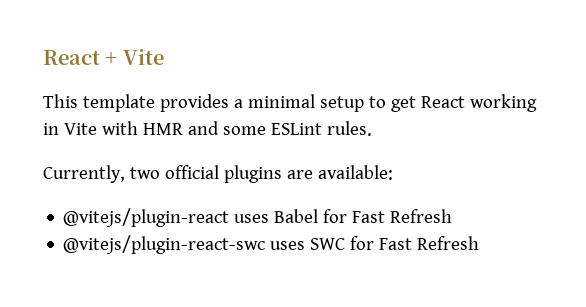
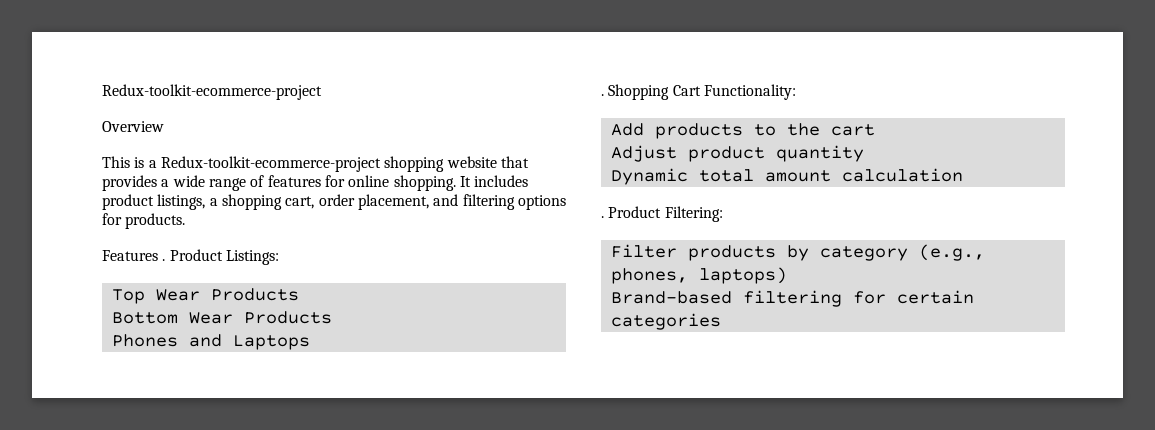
[43,49,164,65] [43,94,537,112] [43,121,372,136] [43,165,393,183] [63,208,453,227] [63,235,480,254] React + Vite // This template provides a minimal setup to get React working in Vite with HMR and some ESLint rules. // Currently, two official plugins are available: // @vitejs/plugin-react uses Babel for Fast Refresh // @vitejs/plugin-react-swc uses SWC for Fast Refresh -> [102,84,322,100] [102,121,164,132] [102,156,529,172] [102,175,529,191] [102,194,566,210] [102,213,186,229] [102,249,279,265] [111,288,299,304] [111,311,332,324] [111,334,310,350] [601,84,796,100] [610,123,875,139] [610,145,864,162] [610,168,963,185] [601,206,723,222] [610,244,985,261] [610,267,787,284] [610,290,974,307] [610,313,721,330] Redux-toolkit-ecommerce-project // Overview // This is a Redux-toolkit-ecommerce-project shopping website that provides a wide range of features for online shopping. It includes product listings, a shopping cart, order placement, and filtering options for products. // Features . Product Listings: // Top Wear Products // Bottom Wear Products // Phones and Laptops // . Shopping Cart Functionality: // Add products to the cart // Adjust product quantity // Dynamic total amount calculation // . Product Filtering: // Filter products by category (e.g., phones, laptops) // Brand-based filtering for certain categories

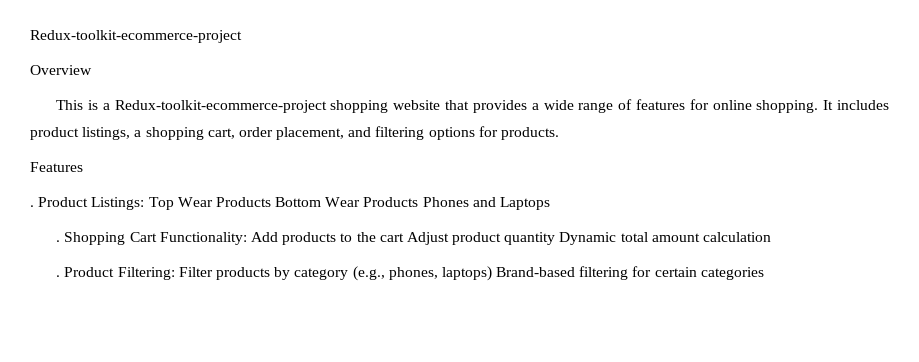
(158, 255) none -> (83, 167) //
(279, 257) // -> (145, 203) none
(299, 294) // -> (271, 202) none
(332, 317) // -> (419, 202) none
(796, 92) // -> (247, 238) none
(875, 130) // -> (404, 237) none
(864, 153) // -> (556, 238) none
(723, 214) // -> (175, 273) none
(787, 275) // -> (492, 273) none

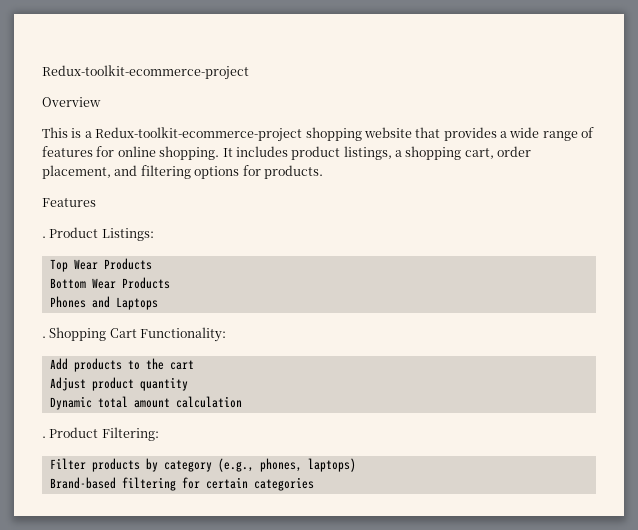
(145, 203) none -> (154, 234) //
(271, 202) none -> (152, 264) //
(419, 202) none -> (170, 283) //
(247, 238) none -> (227, 334) //
(404, 237) none -> (194, 365) //
(556, 238) none -> (188, 384) //
(175, 273) none -> (159, 434) //
(492, 273) none -> (356, 465) //

